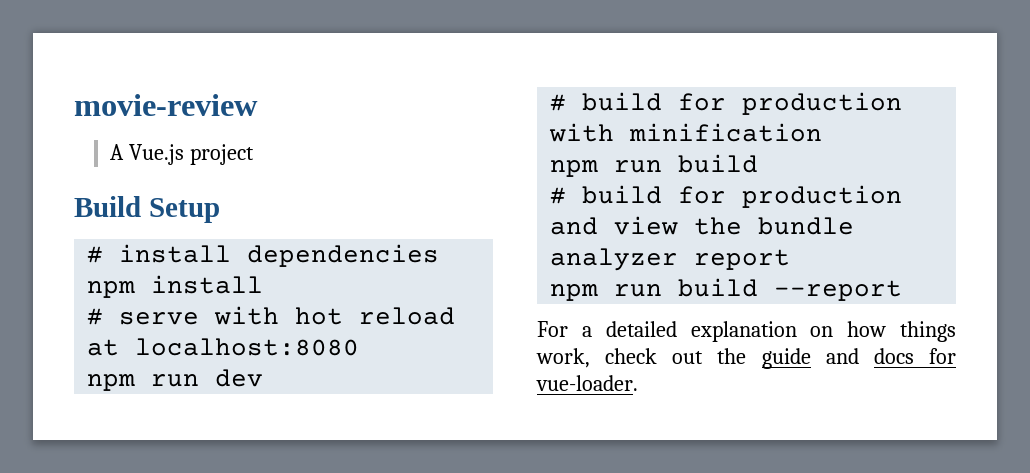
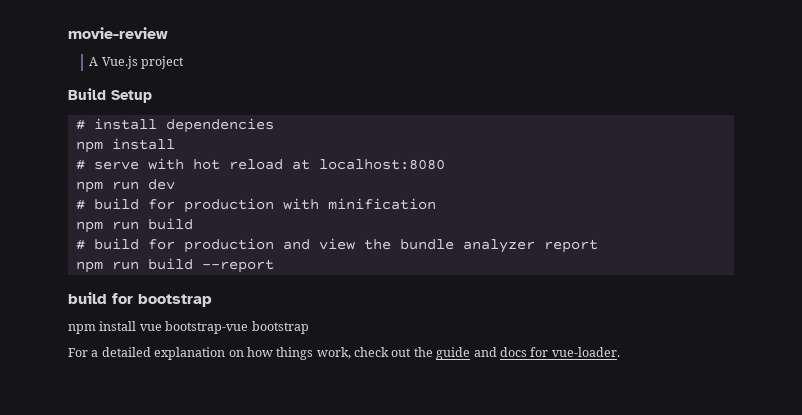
(903, 290) none -> [68,292,212,307] [68,321,309,334] // build for bootstrap // npm install vue bootstrap-vue bootstrap

